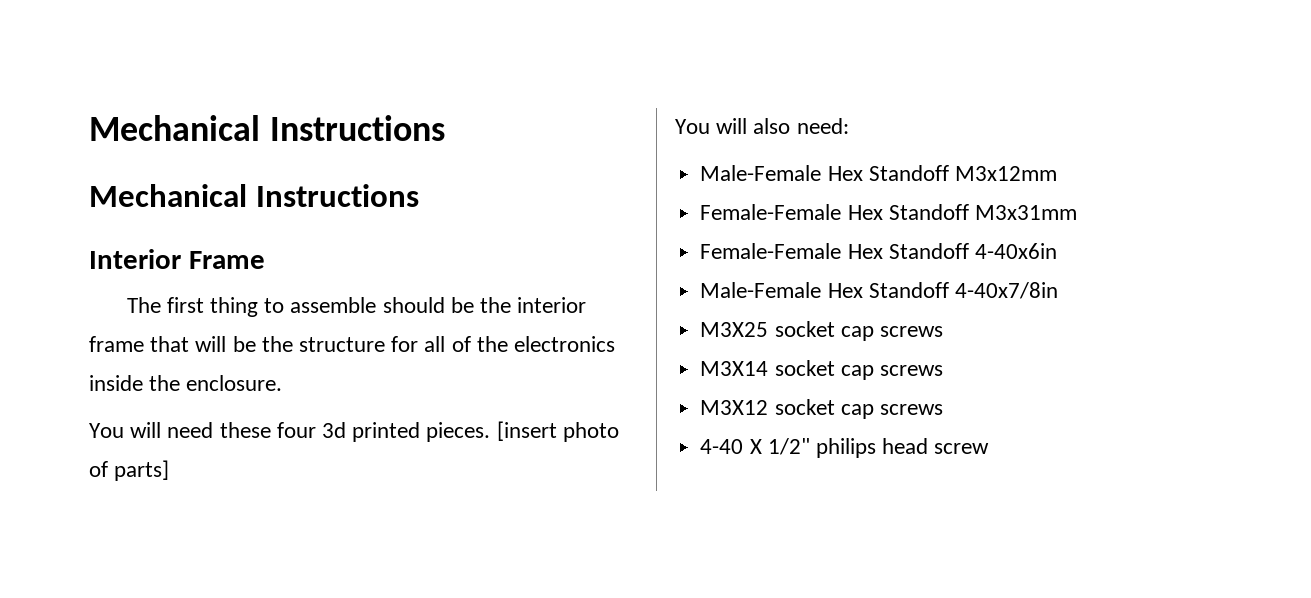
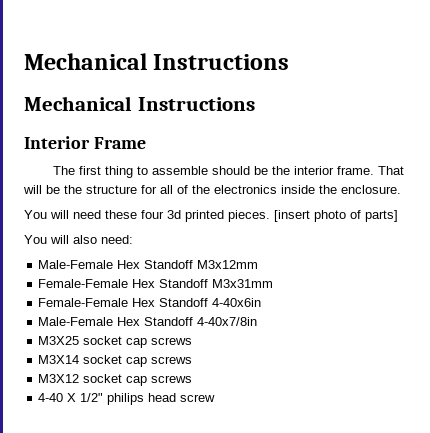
[89,336,190,352] frame that -> [337,166,405,175] frame. That

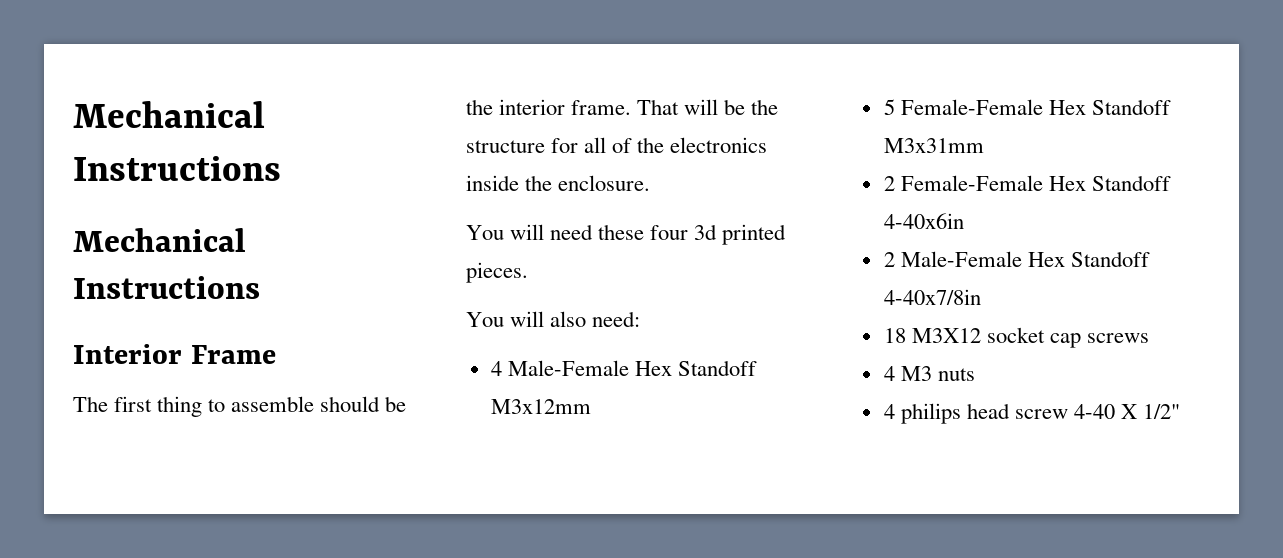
[274,210,398,222] [insert photo of parts] -> (528, 272) none
(133, 239) none -> [490,361,502,376] 4
(259, 264) none -> [883,99,895,115] 5
(274, 283) none -> [883,176,895,191] 2
(262, 302) none -> [883,252,895,267] 2
[38,336,193,348] [38,355,193,367] [38,374,193,386] [38,393,216,405] M3X25 socket cap screws // M3X14 socket cap screws // M3X12 socket cap screws // 4-40 X 1/2" philips head screw -> [883,327,1150,348] [883,366,975,381] [883,403,1181,424] 18 M3X12 socket cap screws // 4 M3 nuts // 4 philips head screw 4-40 X 1/2"

